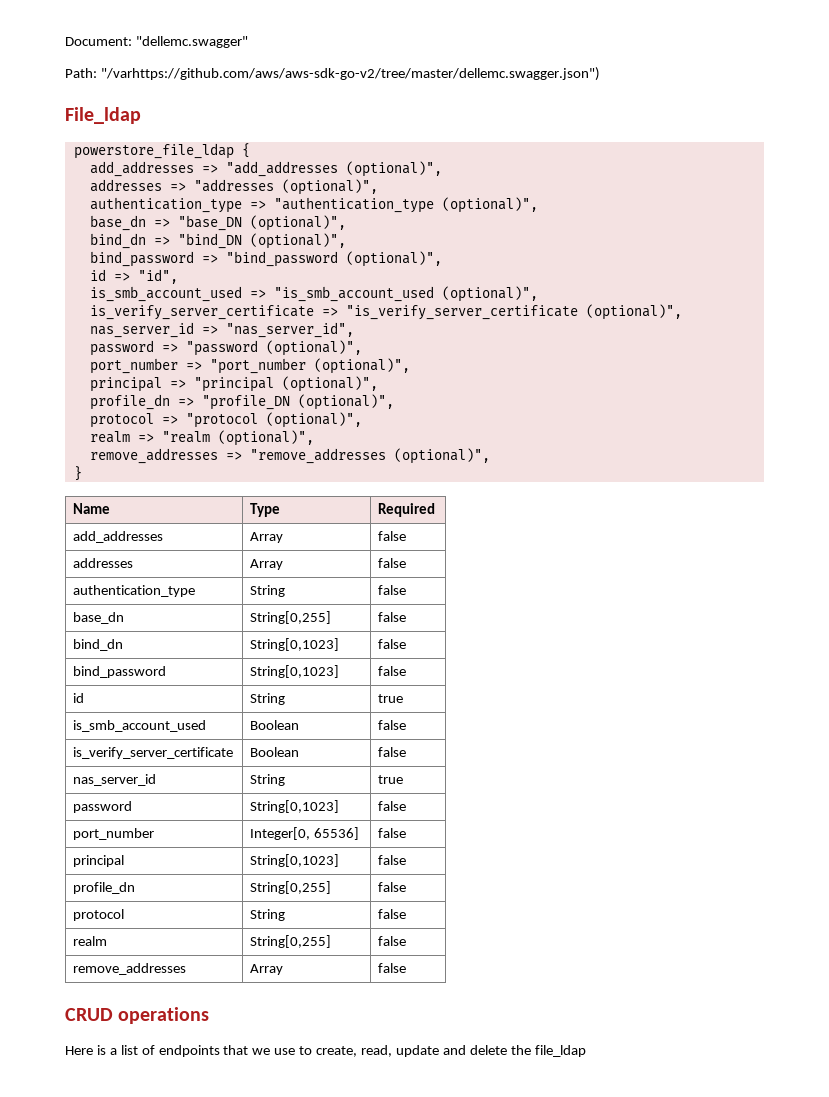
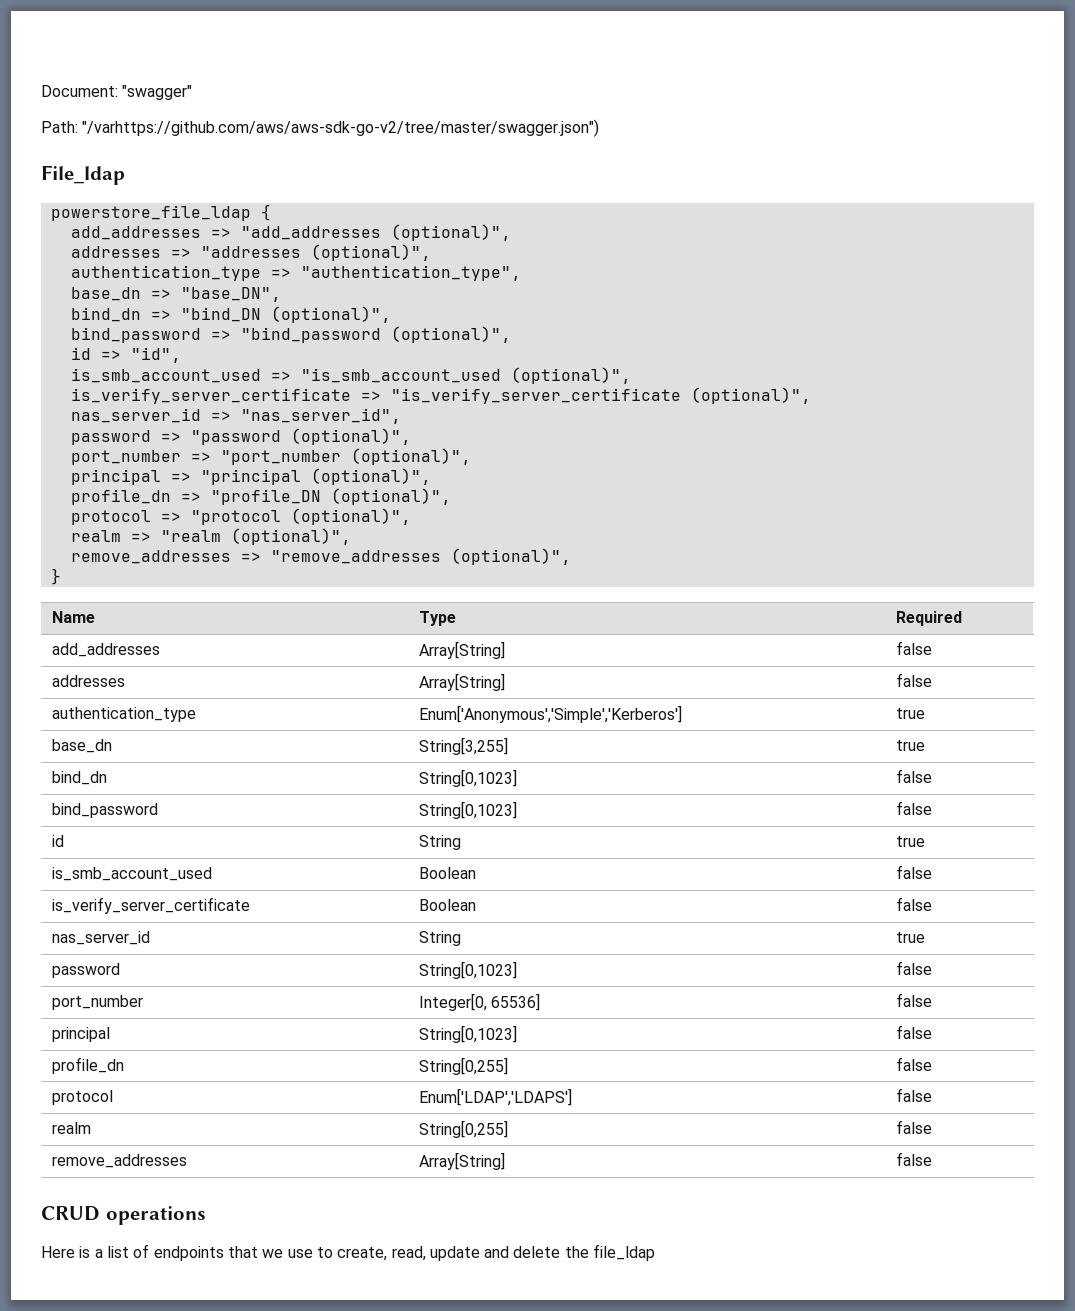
[135,36,248,48] "dellemc.swagger" -> [122,85,193,100] "swagger"
[100,67,600,81] "/varhttps://github.com/aws/aws-sdk-go-v2/tree/master/dellemc.swagger.json") -> [82,119,600,137] "/varhttps://github.com/aws/aws-sdk-go-v2/tree/master/swagger.json")
[273,197,538,213] "authentication_type (optional)", -> [300,265,521,281] "authentication_type",
[177,215,346,231] "base_DN (optional)", -> [180,287,281,302] "base_DN",
[250,532,284,543] Array -> [418,641,505,659] Array[String]
[250,559,284,570] Array -> [418,673,505,691] Array[String]
[250,585,286,597] [378,585,407,595] String | false -> [418,705,682,723] [895,708,925,719] Enum['Anonymous','Simple','Kerberos'] | true
[250,611,332,624] [378,612,407,622] String[0,255] | false -> [418,737,508,755] [895,740,925,751] String[3,255] | true
[250,909,286,921] String -> [418,1088,572,1106] Enum['LDAP','LDAPS']
[250,964,284,975] Array -> [418,1152,505,1170] Array[String]

